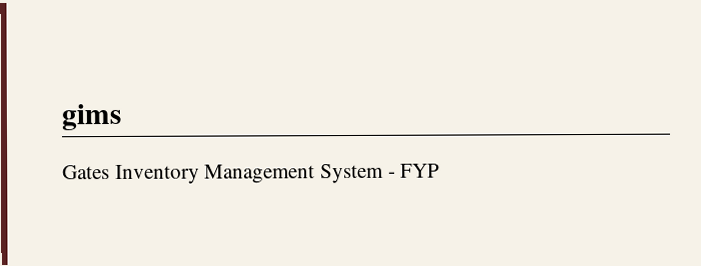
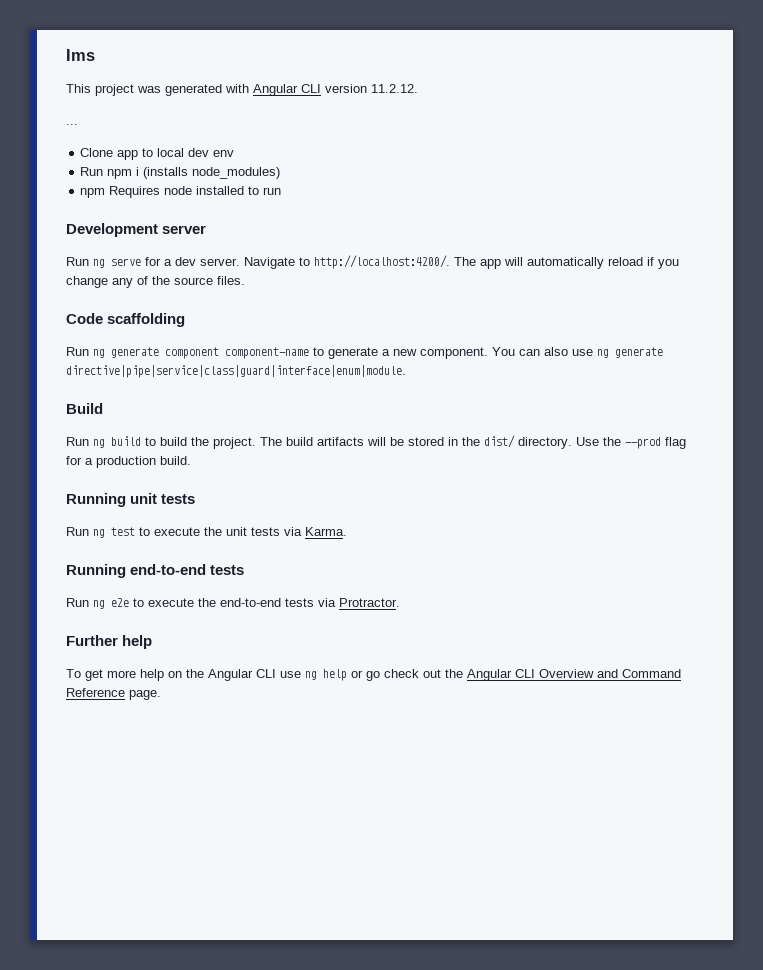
[61,103,121,131] [62,163,441,184] gims // Gates Inventory Management System - FYP -> [66,49,95,61] [66,84,418,96] [66,124,78,125] [80,148,235,160] [80,167,281,179] [80,186,282,198] [66,223,207,237] [66,255,679,269] [66,276,245,288] [66,313,186,327] [66,347,663,359] [66,365,406,378] [66,403,103,414] [66,435,686,449] [66,456,191,468] [66,493,196,507] [66,527,347,538] [66,564,245,578] [66,598,400,609] [66,635,153,649] [66,669,681,681] [66,688,161,700] Ims // This project was generated with Angular CLI version 11.2.12. // ... // Clone app to local dev env // Run npm i (installs node_modules) // npm Requires node installed to run // Development server // Run ng serve for a dev server. Navigate to http://localhost:4200/. The app will automatically reload if you change any of the source files. // Code scaffolding // Run ng generate component component-name to generate a new component. You can also use ng generate directive|pipe|service|class|guard|interface|enum|module. // Build // Run ng build to build the project. The build artifacts will be stored in the dist/ directory. Use the --prod flag for a production build. // Running unit tests // Run ng test to execute the unit tests via Karma. // Running end-to-end tests // Run ng e2e to execute the end-to-end tests via Protractor. // Further help // To get more help on the Angular CLI use ng help or go check out the Angular CLI Overview and Command Reference page.

